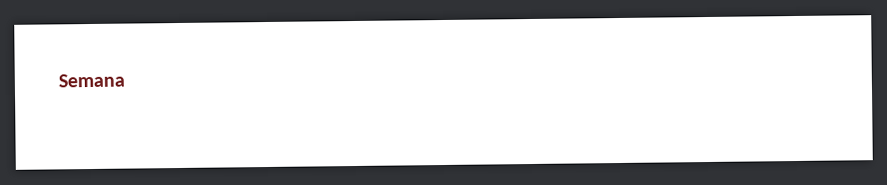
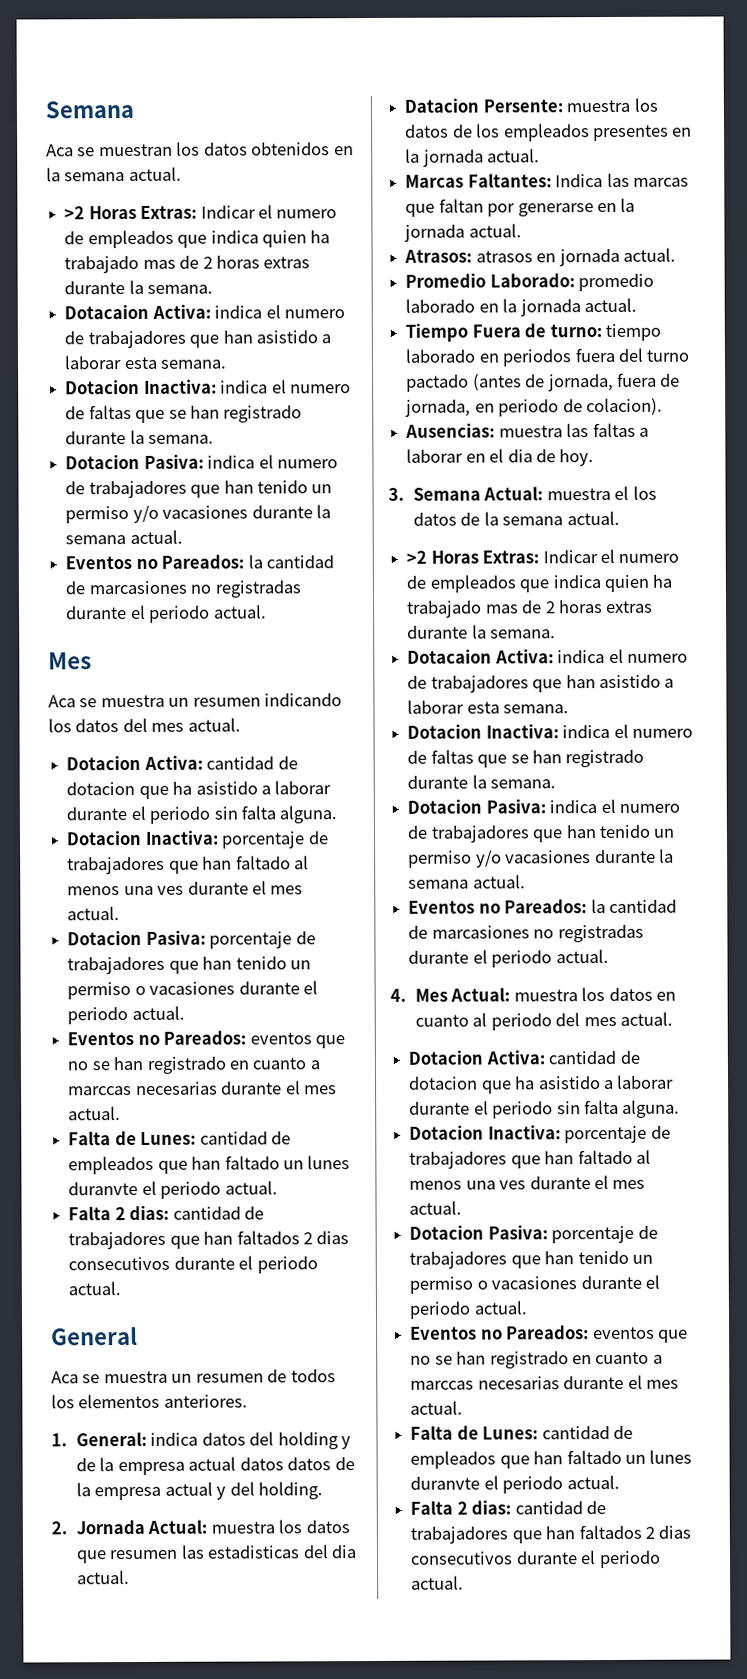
[58,73,125,88] Semana -> [45,100,134,119] [46,141,354,157] [46,166,182,182] [64,204,338,220] [64,229,331,249] [64,255,311,274] [64,279,214,295] [64,304,345,320] [64,330,332,349] [64,355,228,370] [65,379,351,395] [65,405,303,423] [65,429,215,445] [65,454,338,470] [65,480,333,499] [65,504,331,524] [65,529,183,545] [65,554,334,570] [65,580,301,598] [66,604,267,623] [48,652,92,670] [48,693,343,708] [48,717,241,733] [66,755,298,771] [66,780,332,799] [66,805,338,824] [66,830,329,849] [67,855,309,875] [67,880,304,896] [67,906,121,921] [67,930,316,949] [67,956,311,975] [67,980,318,1000] [67,1005,185,1025] [67,1030,345,1049] [67,1056,320,1074] [68,1080,337,1096] [68,1106,122,1121] [68,1130,291,1146] [68,1155,351,1175] [68,1180,278,1199] [68,1205,264,1221] [68,1230,350,1250] [68,1255,318,1274] [68,1281,122,1296] [51,1326,138,1346] [51,1369,336,1384] [51,1393,248,1409] [51,1431,352,1450] [75,1456,355,1476] [75,1481,324,1501] [51,1519,350,1535] [75,1544,358,1564] [76,1570,130,1585] [404,97,658,113] [405,123,693,142] [405,148,541,167] [405,172,689,188] [405,197,636,217] [404,223,522,242] [404,247,676,267] [405,273,655,292] [405,297,637,317] [405,323,661,342] [405,347,691,367] [406,372,681,392] [405,397,663,417] [405,422,649,438] [406,448,595,467] [388,485,657,501] [412,510,620,526] [406,548,680,564] [406,574,673,593] [407,600,654,618] [407,624,557,639] [407,648,688,664] [407,674,675,693] [407,699,570,714] [407,723,693,739] [407,749,645,768] [407,774,557,789] [407,798,680,814] [407,824,675,843] [408,848,674,868] [408,874,526,889] [408,899,677,914] [408,924,644,943] [408,949,609,968] [390,987,677,1002] [414,1011,674,1031] [408,1050,640,1065] [408,1074,675,1094] [409,1099,681,1119] [409,1125,671,1144] [409,1149,651,1169] [409,1175,646,1190] [409,1200,463,1215] [409,1225,658,1244] [409,1250,653,1269] [409,1274,660,1294] [409,1300,527,1319] [410,1325,688,1343] [410,1351,663,1369] [410,1374,679,1390] [410,1400,464,1415] [410,1425,633,1440] [410,1449,693,1469] [410,1474,620,1494] [410,1500,606,1515] [410,1524,692,1544] [410,1550,661,1569] [411,1575,465,1590] Semana // Aca se muestran los datos obtenidos en la semana actual. // >2 Horas Extras: Indicar el numero de empleados que indica quien ha trabajado mas de 2 horas extras durante la semana. // Dotacaion Activa: indica el numero de trabajadores que han asistido a laborar esta semana. // Dotacion Inactiva: indica el numero de faltas que se han registrado durante la semana. // Dotacion Pasiva: indica el numero de trabajadores que han tenido un permiso y/o vacasiones durante la semana actual. // Eventos no Pareados: la cantidad de marcasiones no registradas durante el periodo actual. // Mes // Aca se muestra un resumen indicando los datos del mes actual. // Dotacion Activa: cantidad de dotacion que ha asistido a laborar durante el periodo sin falta alguna. // Dotacion Inactiva: porcentaje de trabajadores que han faltado al menos una ves durante el mes actual. // Dotacion Pasiva: porcentaje de trabajadores que han tenido un permiso o vacasiones durante el periodo actual. // Eventos no Pareados: eventos que no se han registrado en cuanto a marccas necesarias durante el mes actual. // Falta de Lunes: cantidad de empleados que han faltado un lunes duranvte el periodo actual. // Falta 2 dias: cantidad de trabajadores que han faltados 2 dias consecutivos durante el periodo actual. // General // Aca se muestra un resumen de todos los elementos anteriores. // 1. General: indica datos del holding y de la empresa actual datos datos de la empresa actual y del holding. // 2. Jornada Actual: muestra los datos que resumen las estadisticas del dia actual. // Datacion Persente: muestra los datos de los empleados presentes en la jornada actual. // Marcas Faltantes: Indica las marcas que faltan por generarse en la jornada actual. // Atrasos: atrasos en jornada actual. // Promedio Laborado: promedio laborado en la jornada actual. // Tiempo Fuera de turno: tiempo laborado en periodos fuera del turno pactado (antes de jornada, fuera de jornada, en periodo de colacion). // Ausencias: muestra las faltas a laborar en el dia de hoy. // 3. Semana Actual: muestra el los datos de la semana actual. // >2 Horas Extras: Indicar el numero de empleados que indica quien ha trabajado mas de 2 horas extras durante la semana. // Dotacaion Activa: indica el numero de trabajadores que han asistido a laborar esta semana. // Dotacion Inactiva: indica el numero de faltas que se han registrado durante la semana. // Dotacion Pasiva: indica el numero de trabajadores que han tenido un permiso y/o vacasiones durante la semana actual. // Eventos no Pareados: la cantidad de marcasiones no registradas durante el periodo actual. // 4. Mes Actual: muestra los datos en cuanto al periodo del mes actual. // Dotacion Activa: cantidad de dotacion que ha asistido a laborar durante el periodo sin falta alguna. // Dotacion Inactiva: porcentaje de trabajadores que han faltado al menos una ves durante el mes actual. // Dotacion Pasiva: porcentaje de trabajadores que han tenido un permiso o vacasiones durante el periodo actual. // Eventos no Pareados: eventos que no se han registrado en cuanto a marccas necesarias durante el mes actual. // Falta de Lunes: cantidad de empleados que han faltado un lunes duranvte el periodo actual. // Falta 2 dias: cantidad de trabajadores que han faltados 2 dias consecutivos durante el periodo actual.

